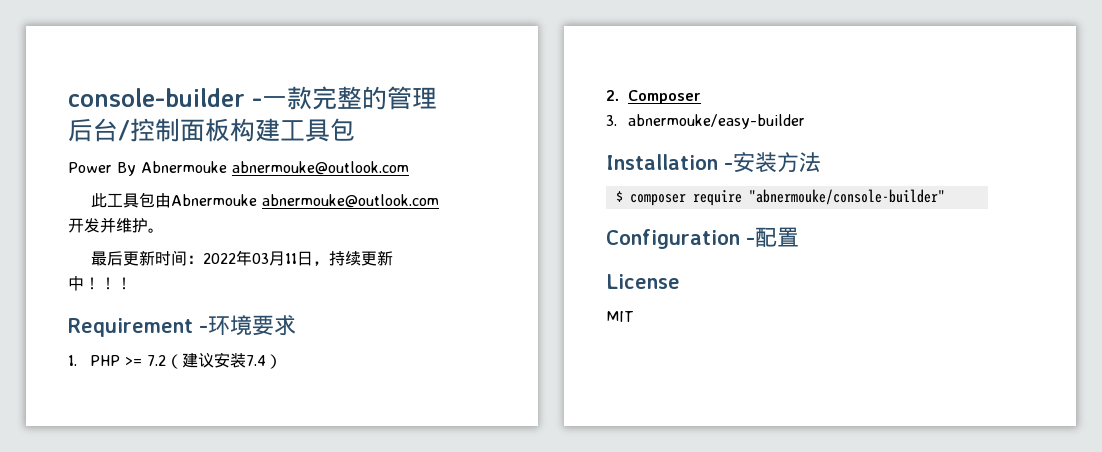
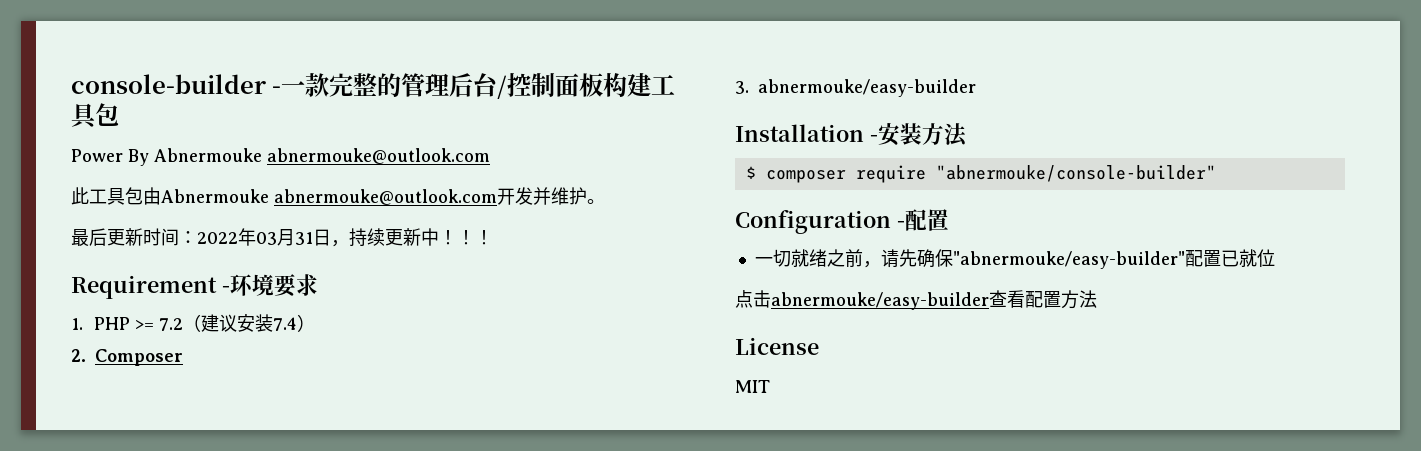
[284,253,297,264] 11 -> [295,232,313,245] 31
(799, 237) none -> [754,249,1275,269] [735,290,1097,310] // 一切就绪之前，请先确保"abnermouke/easy-builder"配置已就位 // 点击abnermouke/easy-builder查看配置方法

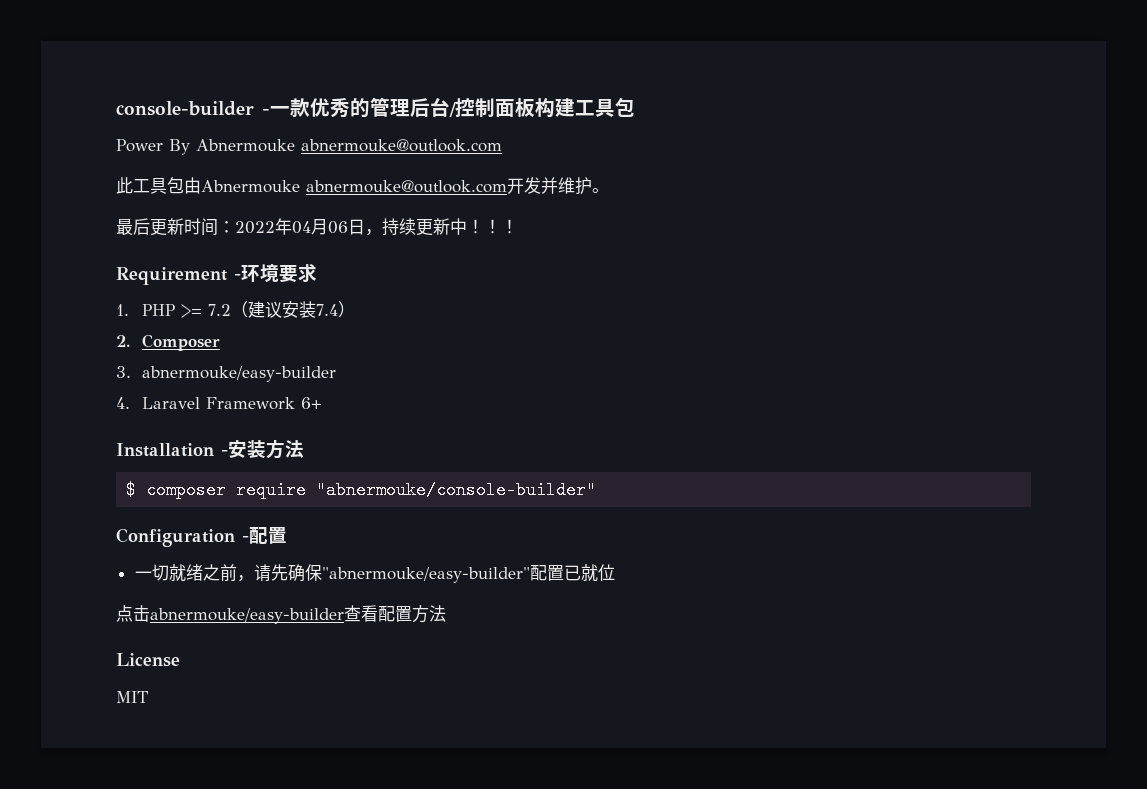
[329,73,378,97] 完整 -> [310,98,350,118] 优秀
[256,229,313,246] 03月31 -> [292,219,348,235] 04月06
(976, 88) none -> [116,397,322,410] // 4. Laravel Framework 6+

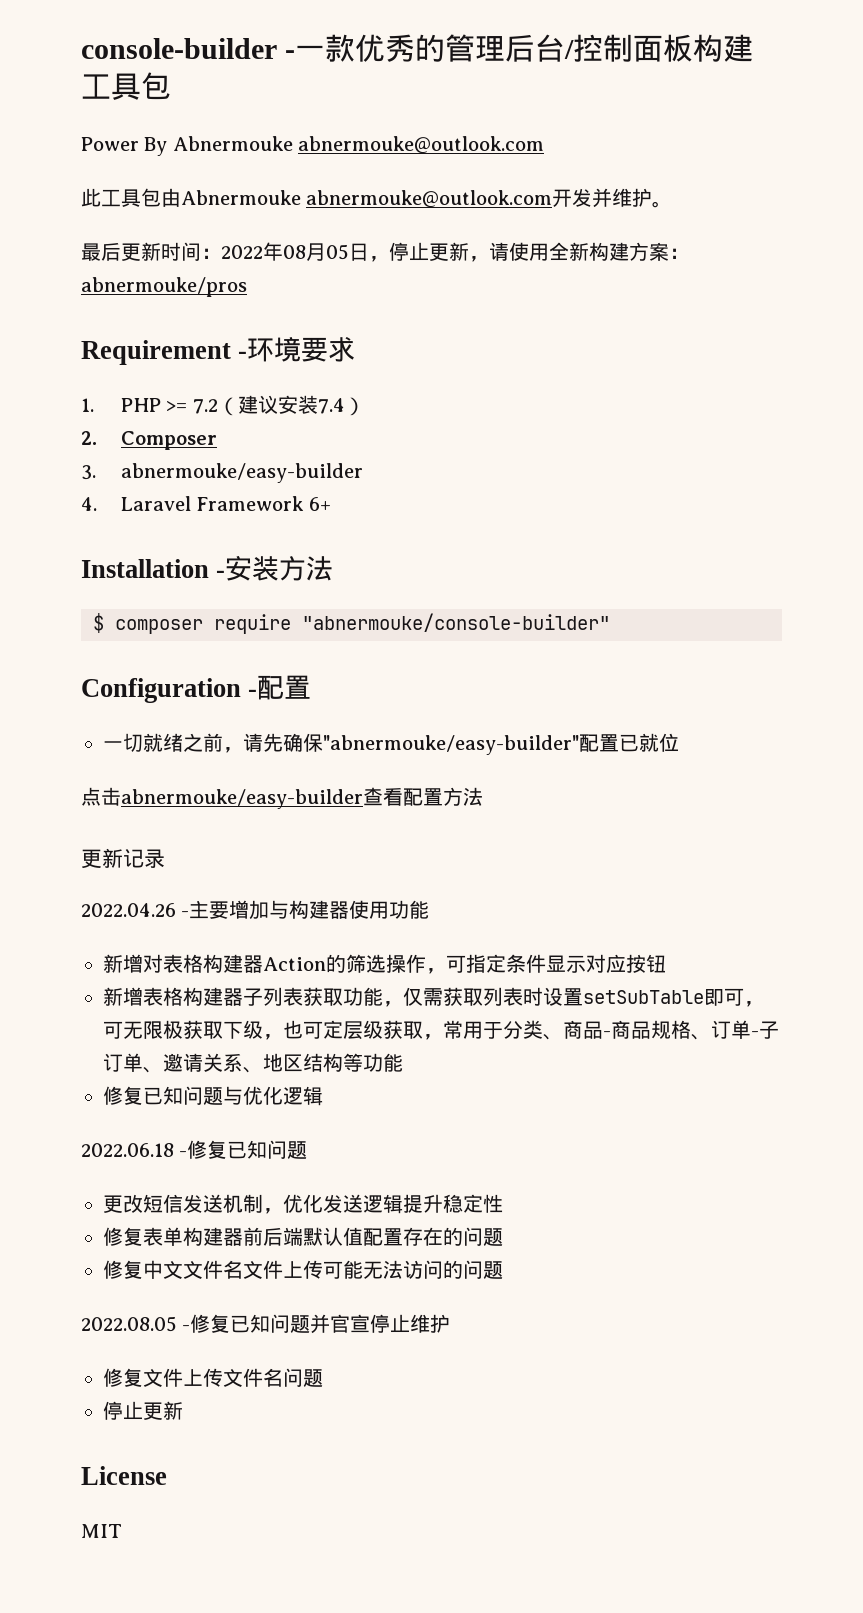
[292,218,518,236] 04月06日，持续更新中！！！ -> [283,242,689,262] [81,277,247,297] 08月05日，停止更新，请使用全新构建方案：abnermouke/pros
(446, 613) none -> [81,848,165,869] [81,900,430,920] [103,954,666,974] [103,987,764,1007] [103,1020,779,1040] [103,1053,403,1073] [103,1086,323,1106] [81,1140,308,1159] [103,1194,503,1214] [103,1227,503,1246] [103,1260,503,1279] [81,1314,451,1334] [103,1368,323,1387] [103,1401,183,1420] // 更新记录 // 2022.04.26 -主要增加与构建器使用功能 // 新增对表格构建器Action的筛选操作，可指定条件显示对应按钮 // 新增表格构建器子列表获取功能，仅需获取列表时设置setSubTable即可，可无限极获取下级，也可定层级获取，常用于分类、商品-商品规格、订单-子订单、邀请关系、地区结构等功能 // 修复已知问题与优化逻辑 // 2022.06.18 -修复已知问题 // 更改短信发送机制，优化发送逻辑提升稳定性 // 修复表单构建器前后端默认值配置存在的问题 // 修复中文文件名文件上传可能无法访问的问题 // 2022.08.05 -修复已知问题并官宣停止维护 // 修复文件上传文件名问题 // 停止更新

